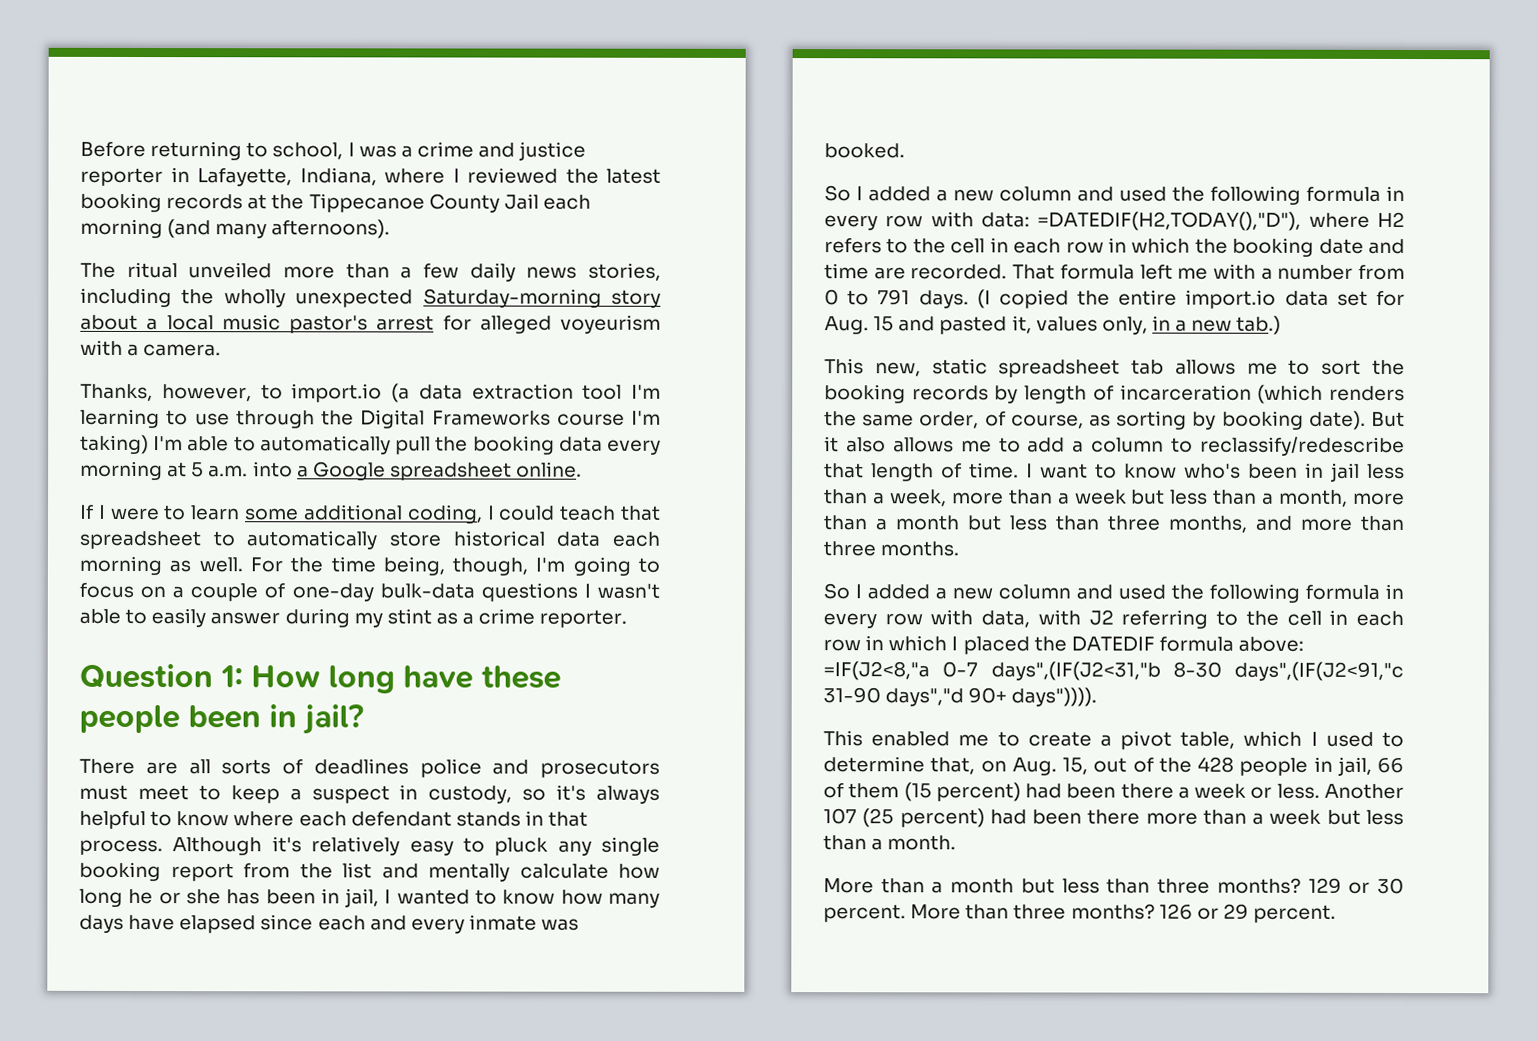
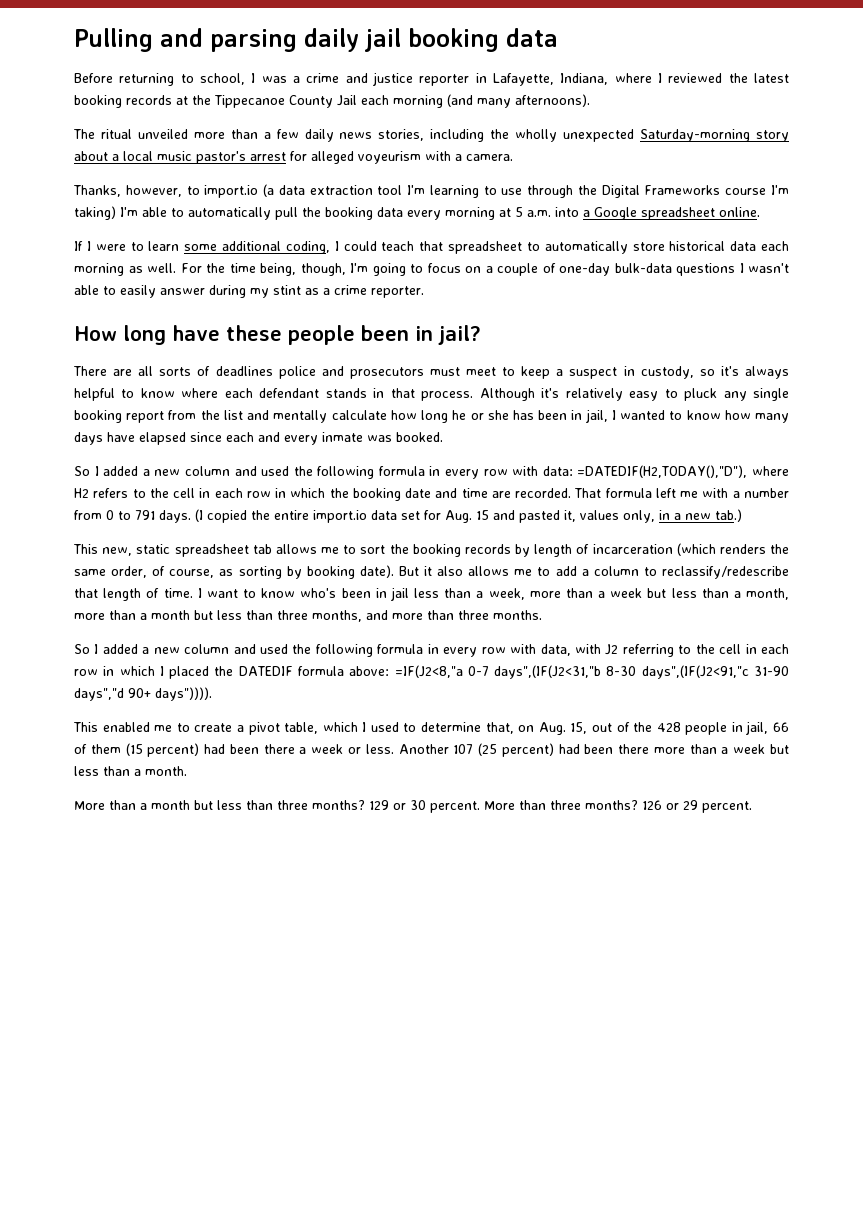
(80, 149) none -> [74,28,558,52] Pulling and parsing daily jail booking data //
[79,663,243,689] Question 1: -> (424, 292) none

